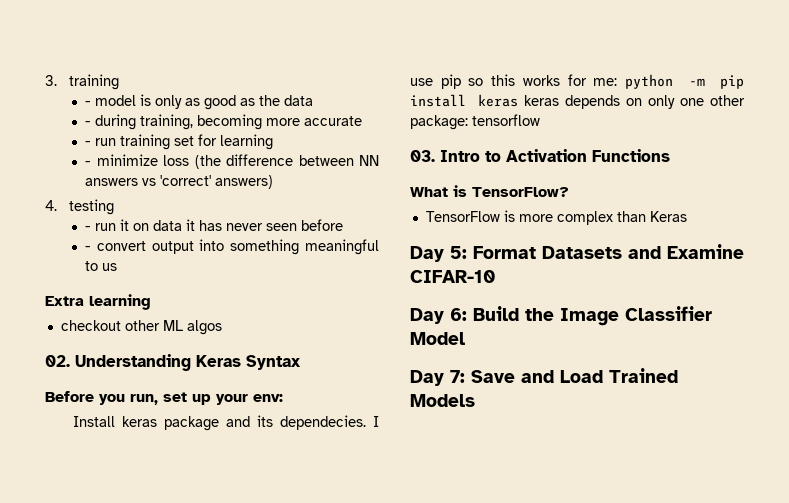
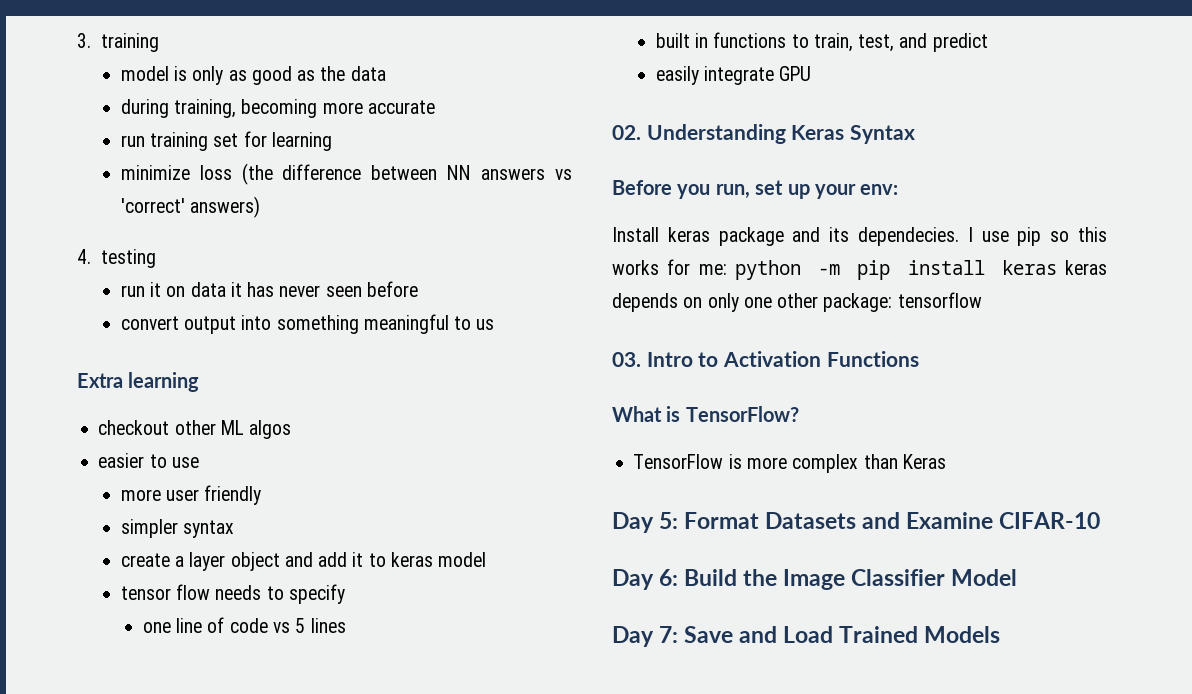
[85,101,92,106] - -> (159, 42) none
[85,121,92,126] - -> (386, 73) none
[85,141,92,146] - -> (435, 107) none
[85,161,92,166] - -> (332, 141) none
[85,226,92,231] - -> (156, 258) none
[85,246,92,251] - -> (418, 289) none
(222, 327) none -> [98,453,199,468] [120,485,262,505] [120,519,234,538] [120,552,487,571] [120,584,345,604] [142,617,346,633] [655,32,988,52] [655,66,812,85] // easier to use // more user friendly // simpler syntax // create a layer object and add it to keras model // tensor flow needs to specify // one line of code vs 5 lines // built in functions to train, test, and predict // easily integrate GPU

